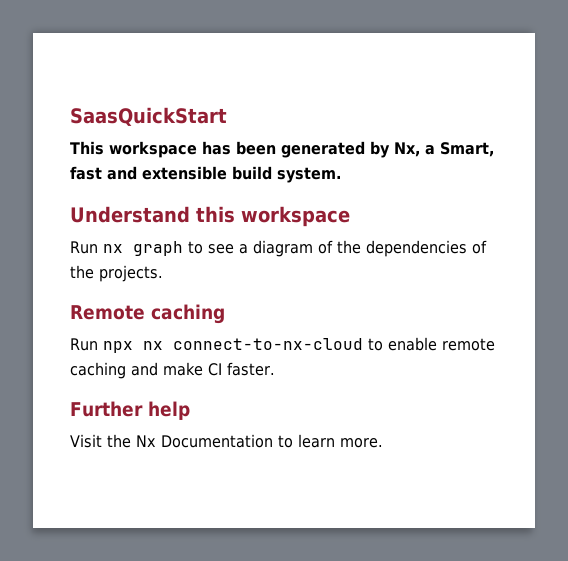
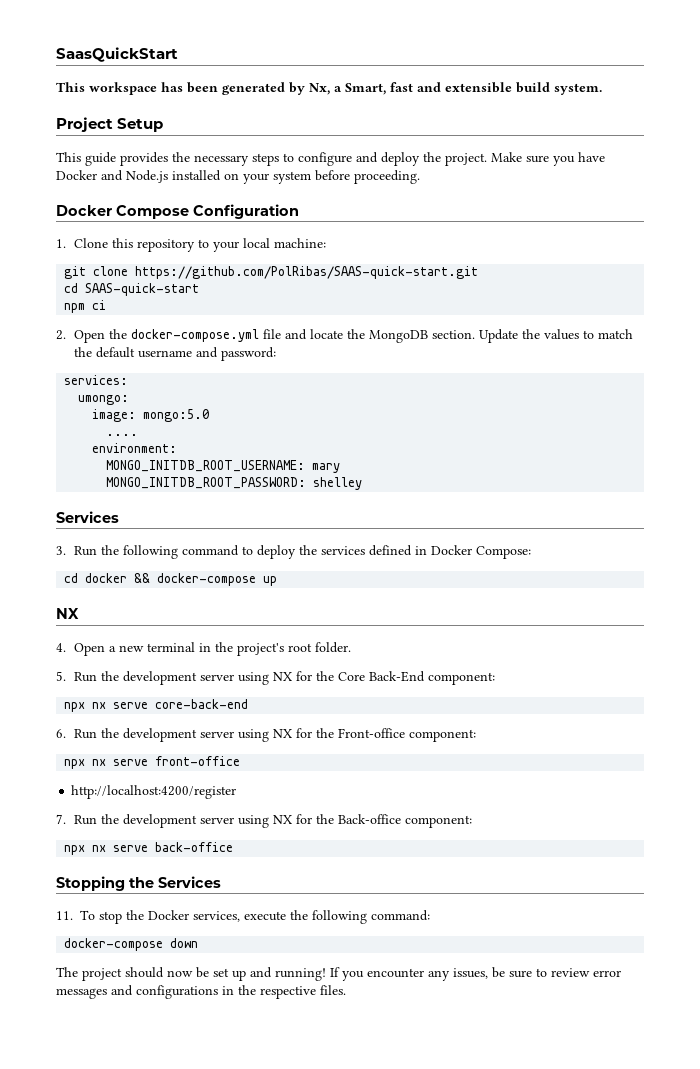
[70,206,350,227] [70,240,487,257] [70,265,163,282] [70,304,225,324] [70,337,495,353] [70,362,275,379] [70,401,190,420] [70,434,383,448] Understand this workspace // Run nx graph to see a diagram of the dependencies of the projects. // Remote caching // Run npx nx connect-to-nx-cloud to enable remote caching and make CI faster. // Further help // Visit the Nx Documentation to learn more. -> [56,117,164,132] [56,152,605,166] [56,170,420,184] [56,204,299,219] [56,238,326,252] [64,266,479,279] [64,283,200,296] [64,300,107,313] [56,329,633,343] [73,347,276,361] [64,375,129,385] [78,395,130,405] [92,409,210,422] [106,434,139,436] [92,443,178,453] [106,460,341,473] [106,477,363,490] [56,511,119,523] [56,545,531,559] [64,573,278,586] [56,608,79,619] [56,642,351,656] [56,671,495,685] [64,699,249,712] [56,728,476,742] [64,756,241,769] [71,785,237,799] [56,814,472,828] [64,842,234,855] [56,876,221,891] [56,910,430,924] [64,938,199,951] [56,967,621,981] [56,985,346,999] Project Setup // This guide provides the necessary steps to configure and deploy the project. Make sure you have Docker and Node.js installed on your system before proceeding. // Docker Compose Configuration // 1. Clone this repository to your local machine: // git clone https://github.com/PolRibas/SAAS-quick-start.git // cd SAAS-quick-start // npm ci // 2. Open the docker-compose.yml file and locate the MongoDB section. Update the values to match the default username and password: // services: // umongo: // image: mongo:5.0 // .... // environment: // MONGO_INITDB_ROOT_USERNAME: mary // MONGO_INITDB_ROOT_PASSWORD: shelley // Services // 3. Run the following command to deploy the services defined in Docker Compose: // cd docker && docker-compose up // NX // 4. Open a new terminal in the project's root folder. // 5. Run the development server using NX for the Core Back-End component: // npx nx serve core-back-end // 6. Run the development server using NX for the Front-office component: // npx nx serve front-office // http://localhost:4200/register // 7. Run the development server using NX for the Back-office component: // npx nx serve back-office // Stopping the Services // 11. To stop the Docker services, execute the following command: // docker-compose down // The project should now be set up and running! If you encounter any issues, be sure to review error messages and configurations in the respective files.

